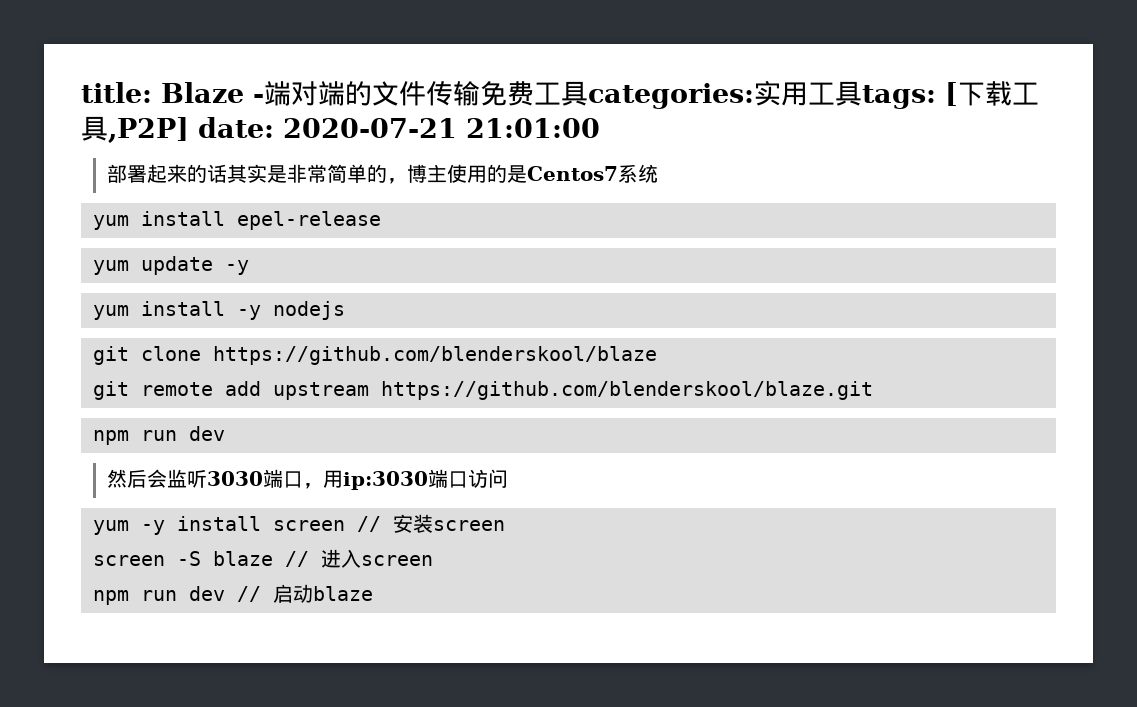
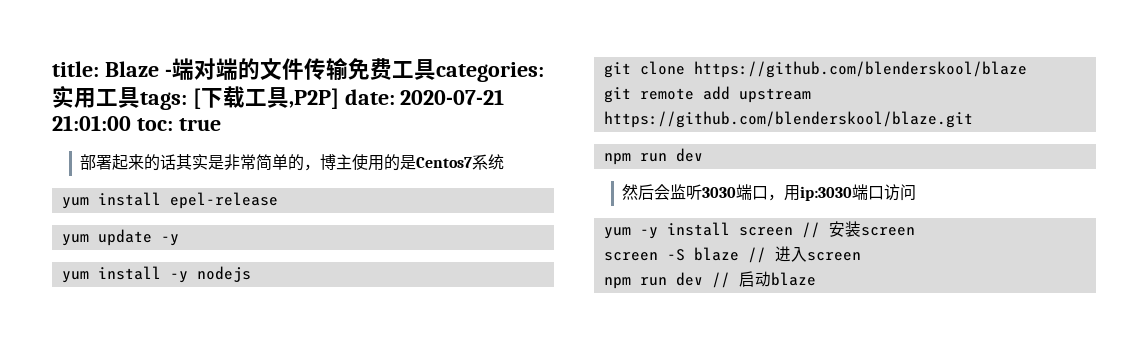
(600, 128) none -> [136,118,221,131] toc: true

